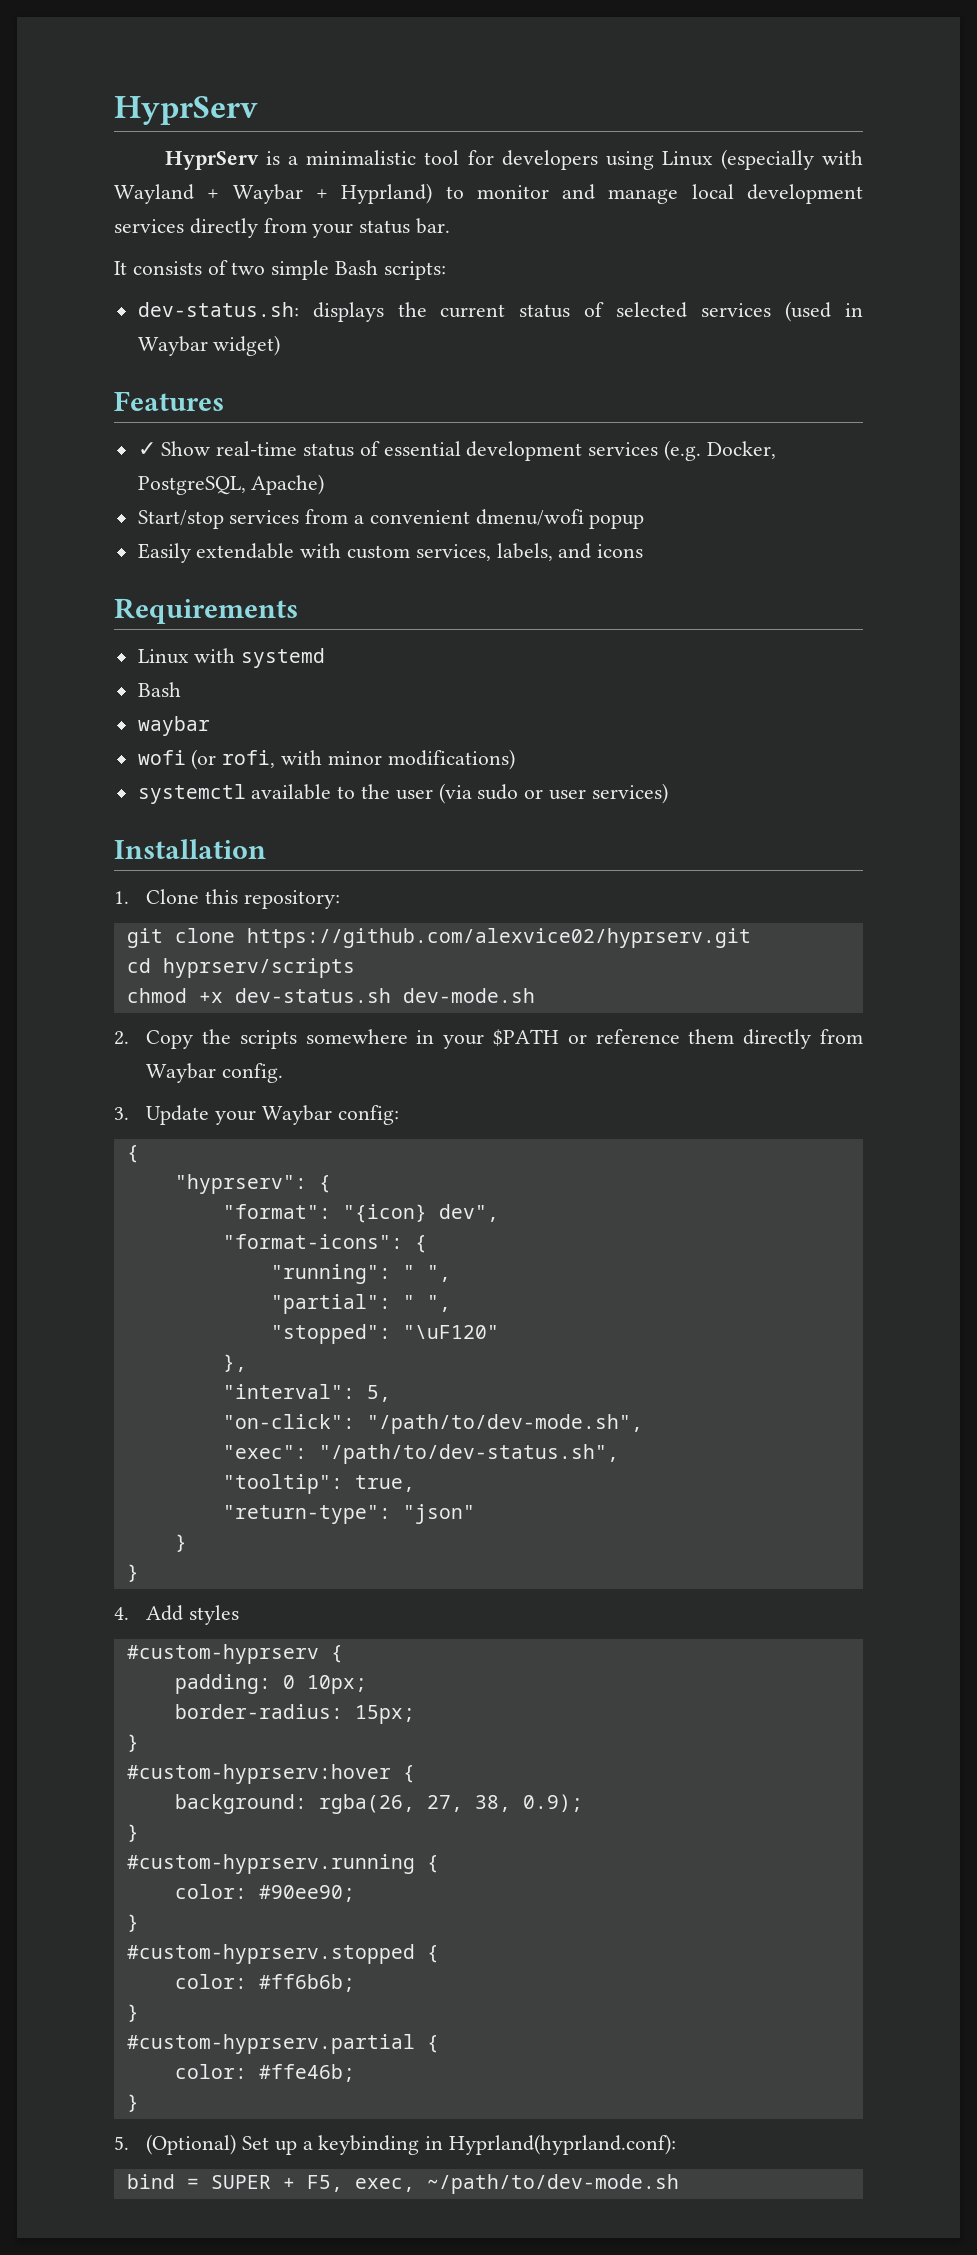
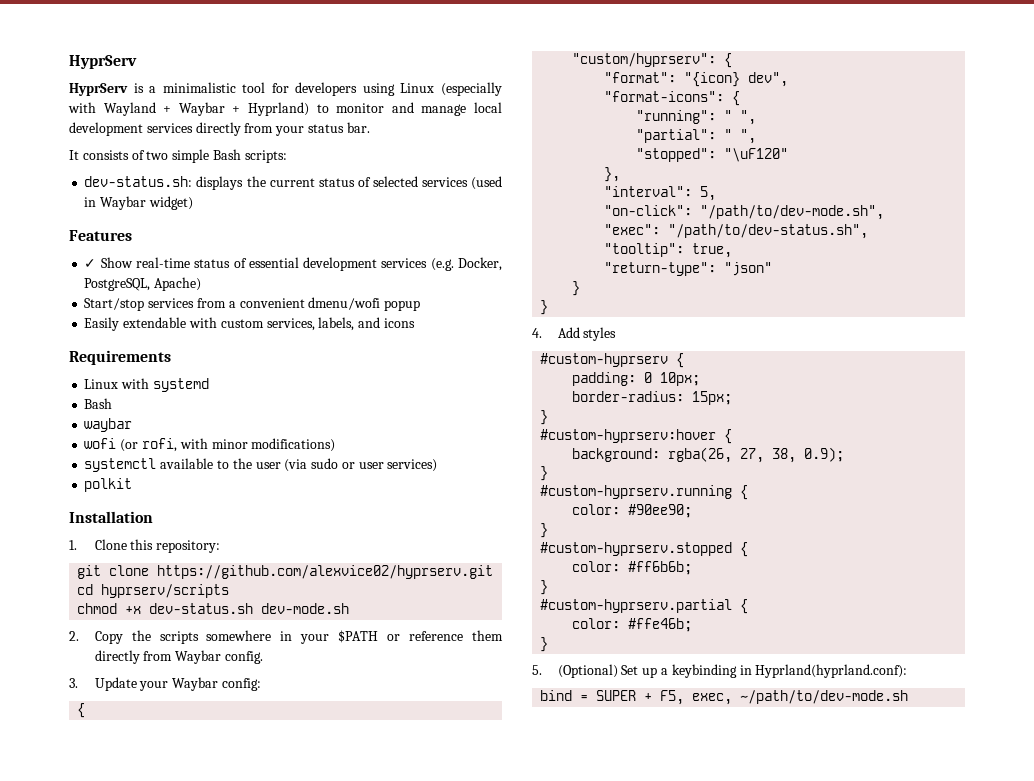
(668, 793) none -> [84,478,133,492] // polkit
[174,1174,307,1194] "hyprserv": -> [572,53,717,67] "custom/hyprserv":

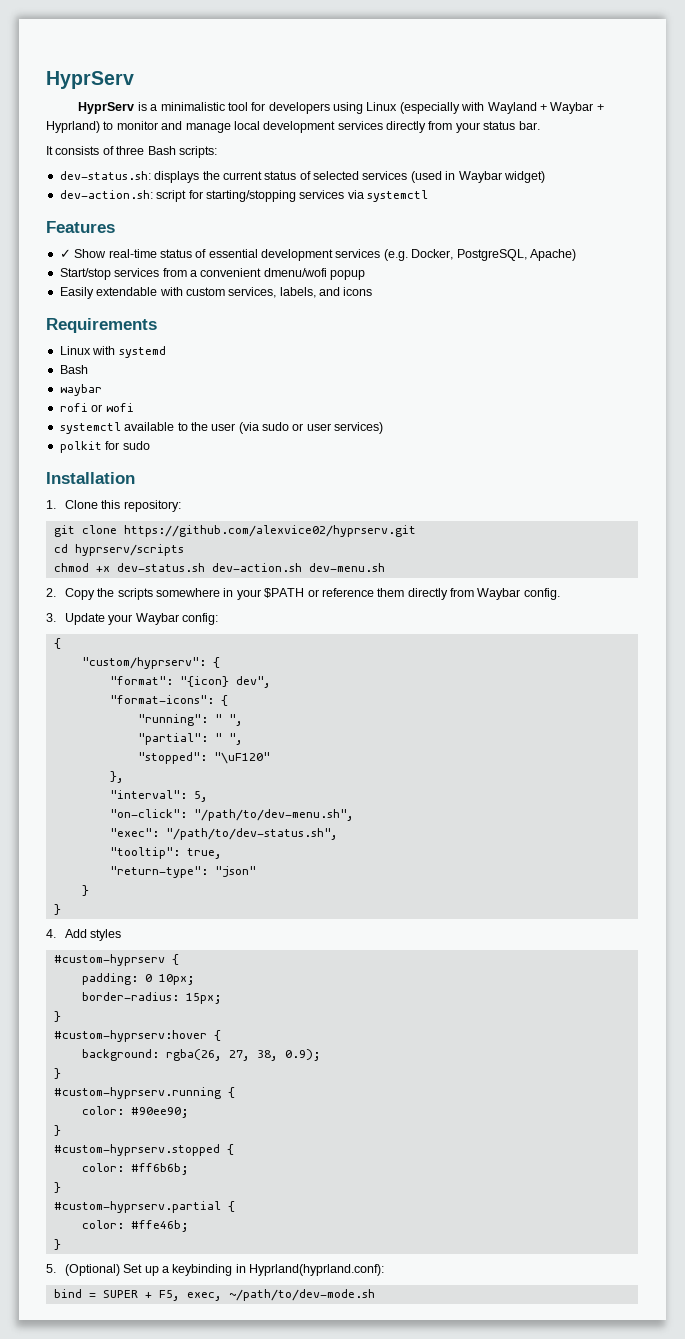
[146,149,210,163] two simple -> [116,146,145,155] three
(193, 203) none -> [59,190,428,202] // dev-action.sh: script for starting/stopping services via systemctl
(133, 425) none -> [59,403,103,412] rofi or
[120,438,336,452] (or rofi, with minor modifications) -> (134, 407) none
(133, 485) none -> [105,441,150,450] for sudo
[261,603,350,614] dev-mode.sh -> [211,563,385,572] dev-action.sh dev-menu.sh
[700,205,885,220] "/path/to/dev-mode.sh", -> [193,809,354,821] "/path/to/dev-menu.sh",

